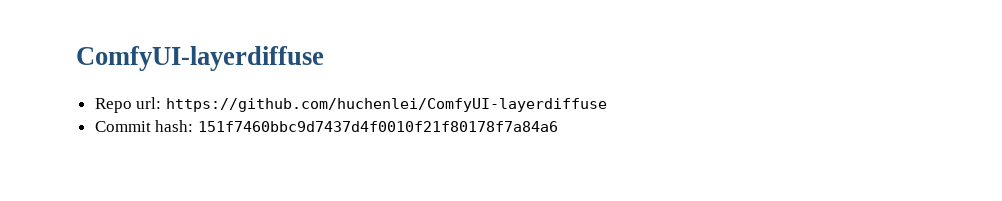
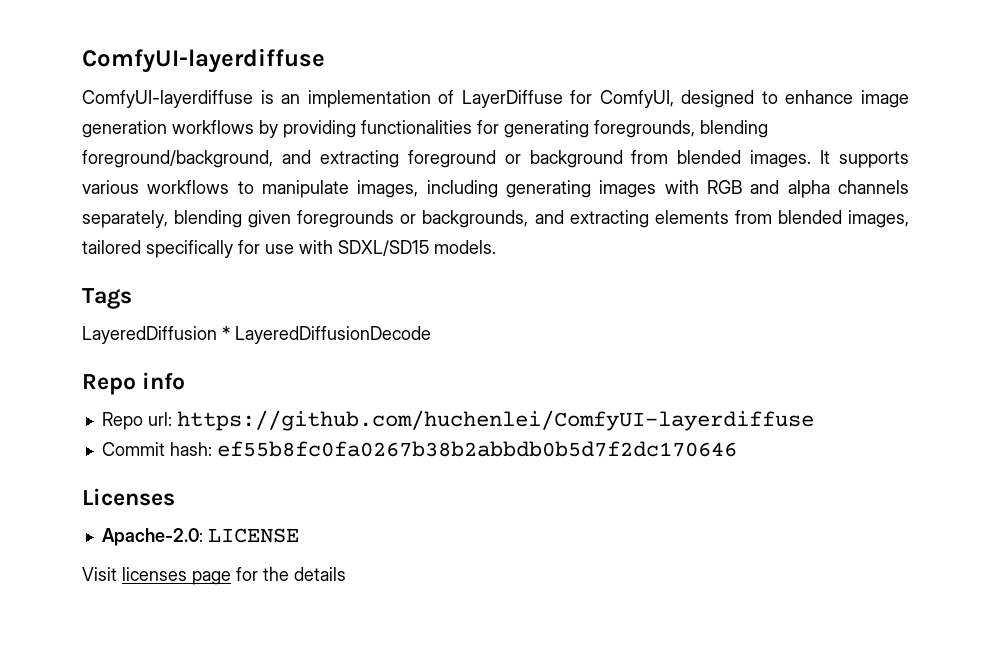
[76,46,324,71] ComfyUI-layerdiffuse -> [82,48,325,73] [82,90,909,108] [82,120,768,138] [82,150,909,168] [82,180,910,198] [82,210,909,228] [82,240,496,258] [82,288,132,309] [82,326,431,344] [82,372,186,395] ComfyUI-layerdiffuse // ComfyUI-layerdiffuse is an implementation of LayerDiffuse for ComfyUI, designed to enhance image generation workflows by providing functionalities for generating foregrounds, blending foreground/background, and extracting foreground or background from blended images. It supports various workflows to manipulate images, including generating images with RGB and alpha channels separately, blending given foregrounds or backgrounds, and extracting elements from blended images, tailored specifically for use with SDXL/SD15 models. // Tags // LayeredDiffusion * LayeredDiffusionDecode // Repo info
[197,121,558,132] 151f7460bbc9d7437d4f0010f21f80178f7a84a6 -> [216,441,737,457] [82,488,175,506] [101,528,299,546] [82,567,346,585] ef55b8fc0fa0267b38b2abbdb0b5d7f2dc170646 // Licenses // Apache-2.0: LICENSE // Visit licenses page for the details

